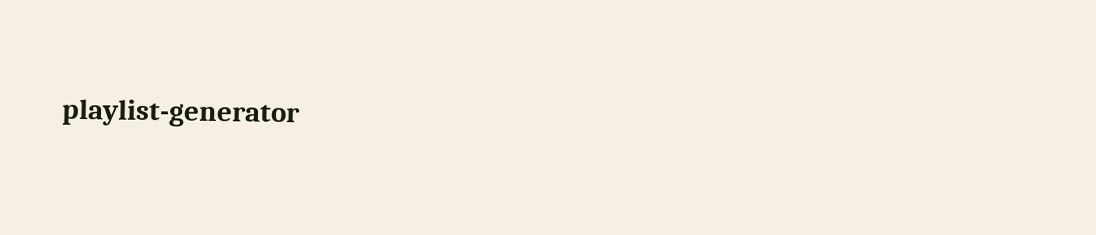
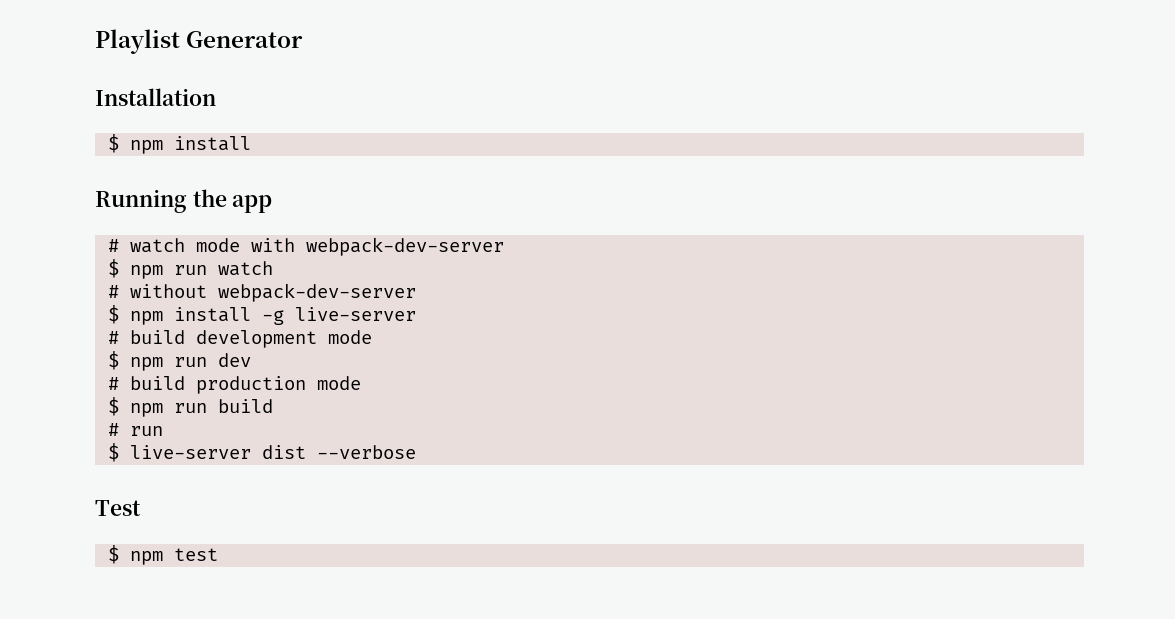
[61,98,301,129] playlist-generator -> [95,29,304,54] [95,88,216,106] [107,134,251,154] [95,189,273,213] [107,237,504,256] [107,259,273,279] [107,283,416,302] [107,305,416,325] [107,330,372,348] [107,351,251,371] [107,376,361,394] [107,397,273,417] [107,423,163,436] [107,443,416,462] [95,500,141,516] [107,545,218,565] Playlist Generator // Installation // $ npm install // Running the app // # watch mode with webpack-dev-server // $ npm run watch // # without webpack-dev-server // $ npm install -g live-server // # build development mode // $ npm run dev // # build production mode // $ npm run build // # run // $ live-server dist --verbose // Test // $ npm test

